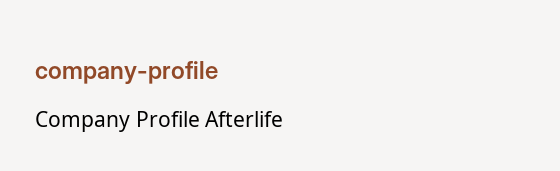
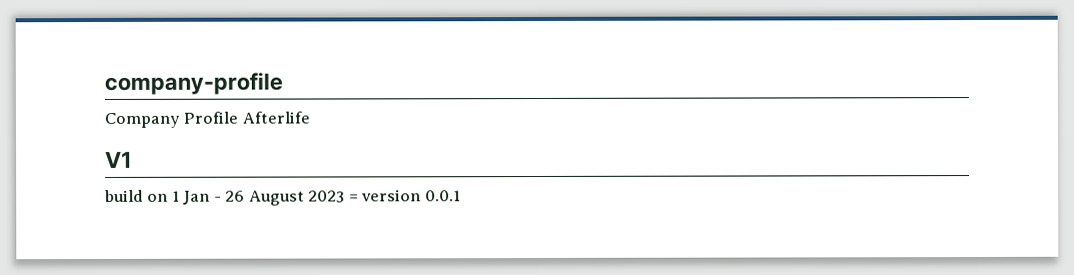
(284, 119) none -> [105,151,133,168] [104,189,461,206] // V1 // build on 1 Jan - 26 August 2023 = version 0.0.1

